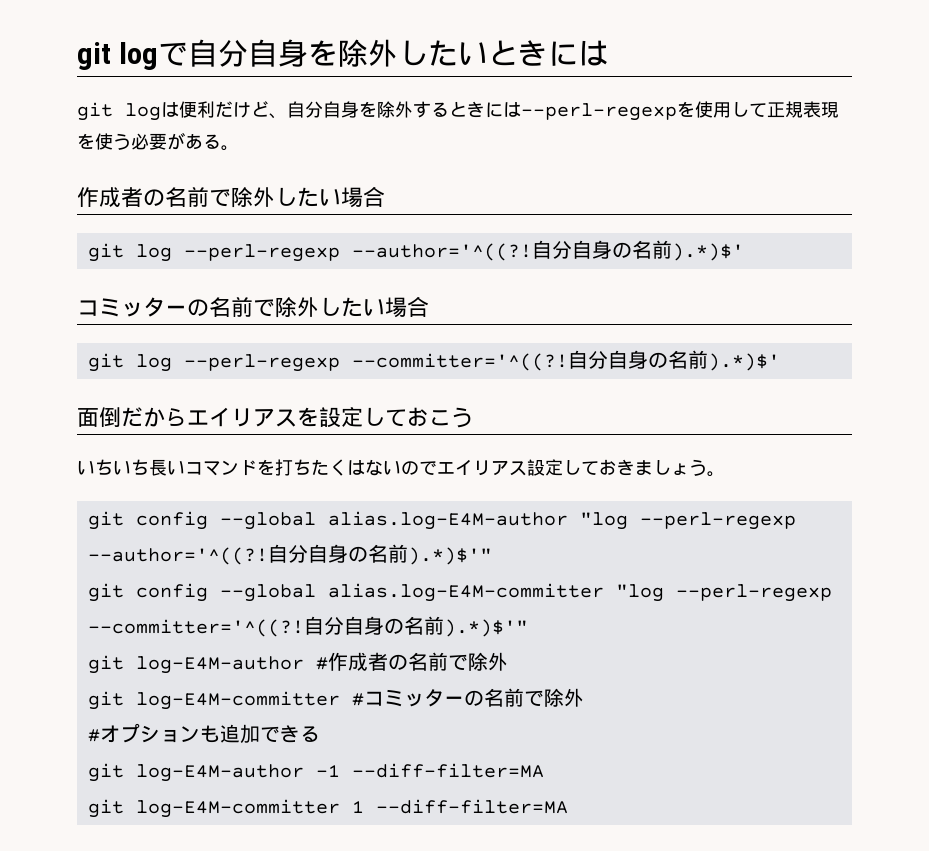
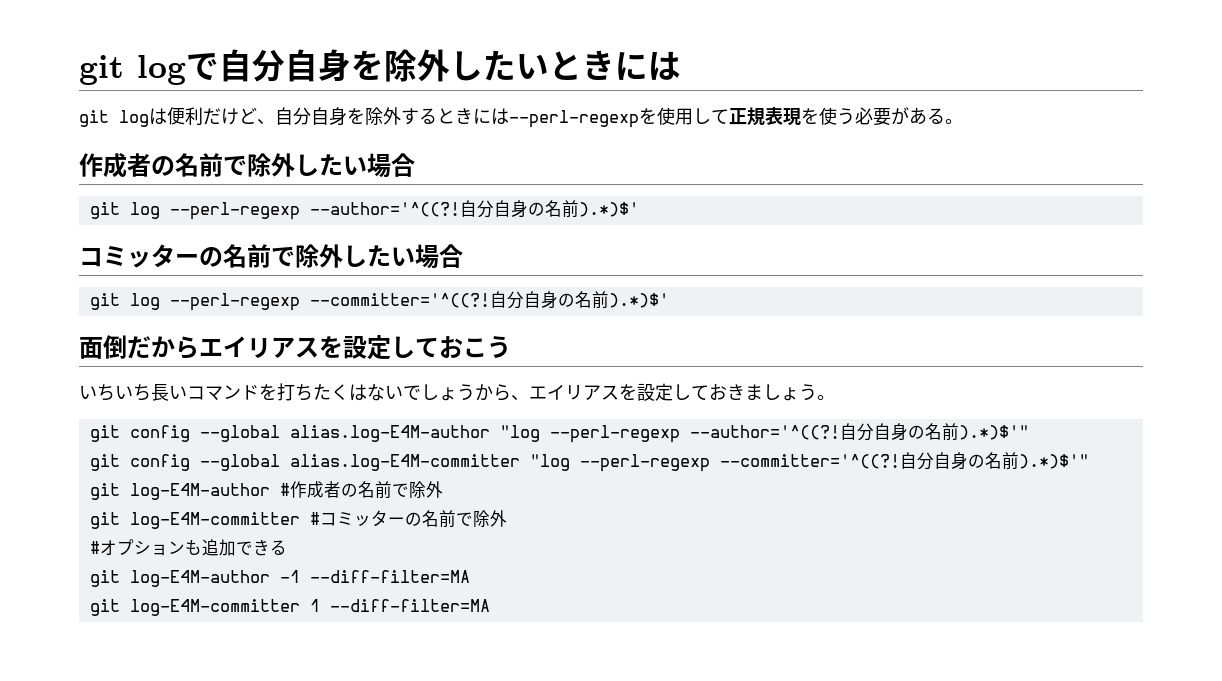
[401,459,527,476] のでエイリアス -> [403,384,637,401] でしょうから、エイリアスを

